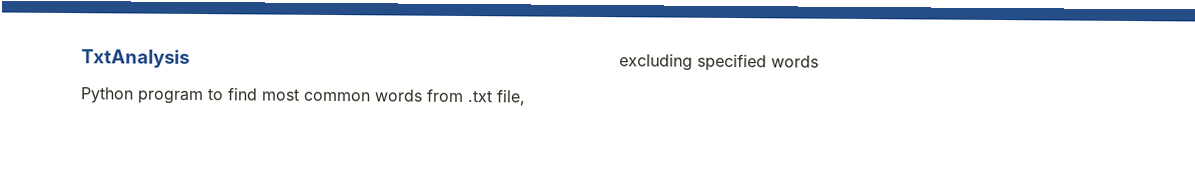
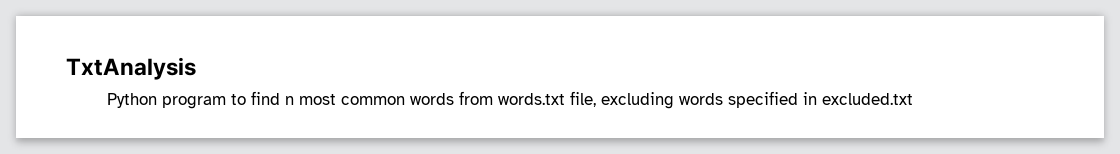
(258, 94) none -> [284,96,294,105] n
[467,90,493,103] .txt -> [497,93,565,105] words.txt
[697,53,819,72] specified words -> [678,91,913,108] words specified in excluded.txt

